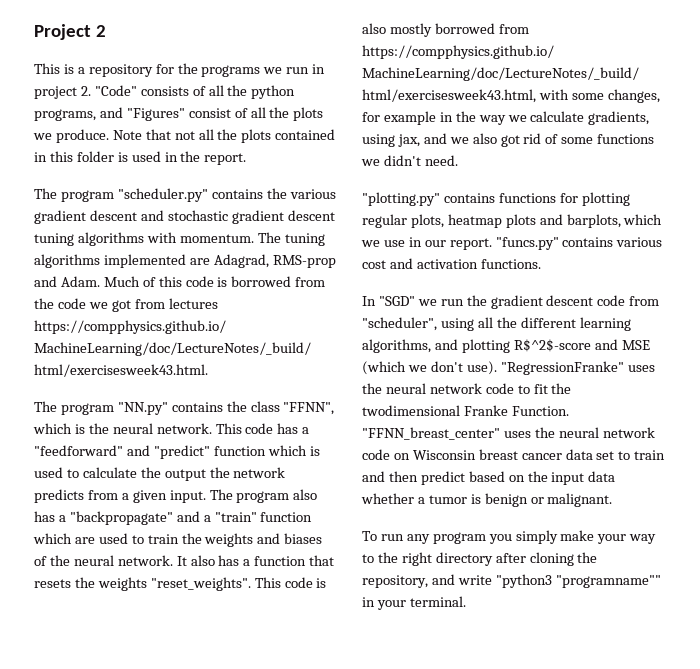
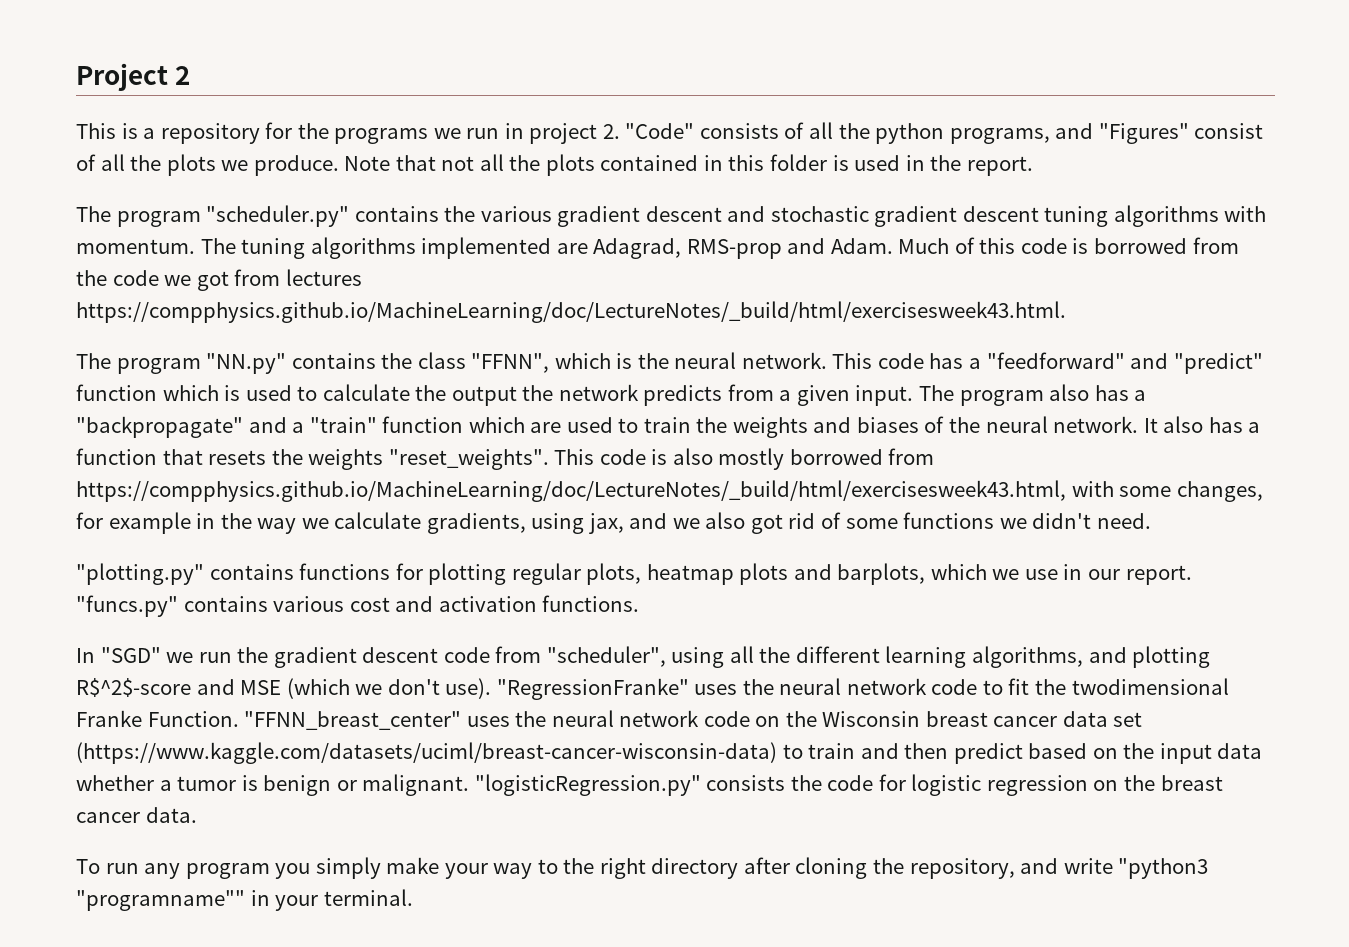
(410, 456) none -> [785,711,817,727] the
(615, 455) none -> [76,742,777,764] (https://www.kaggle.com/datasets/uciml/breast-cancer-wisconsin-data)
(613, 500) none -> [474,774,1223,796] [76,807,197,823] "logisticRegression.py" consists the code for logistic regression on the breast cancer data.

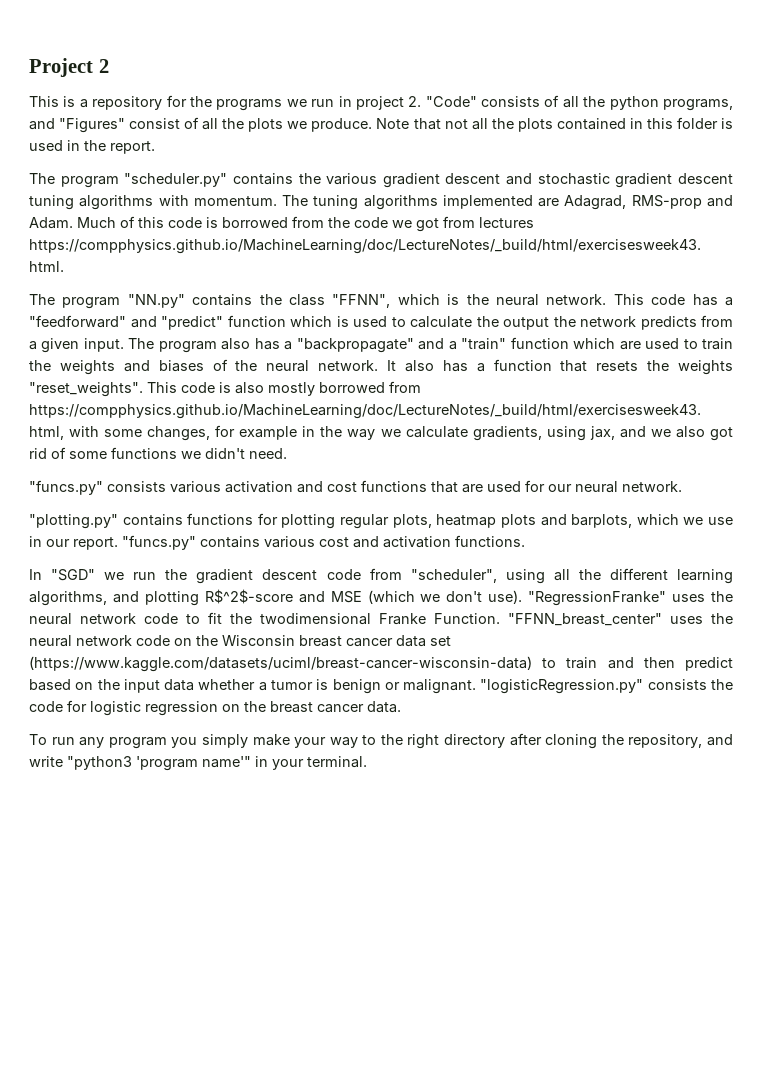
(1151, 521) none -> [29,480,682,495] // "funcs.py" consists various activation and cost functions that are used for our neural network.
[76,890,245,911] "programname"" -> [136,756,251,771] 'program name'"

